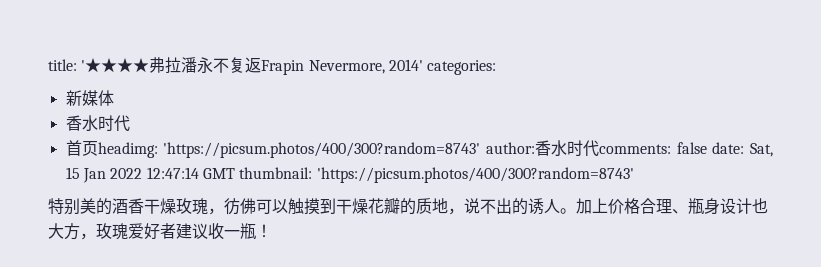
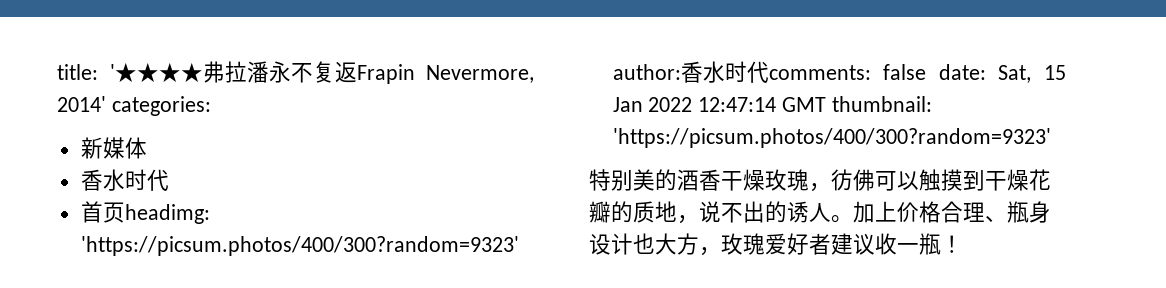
[163,142,481,158] 'https://picsum.photos/400/300?random=8743' -> [80,236,519,256] 'https://picsum.photos/400/300?random=9323'
[316,167,634,183] 'https://picsum.photos/400/300?random=8743' -> [612,128,1051,148] 'https://picsum.photos/400/300?random=9323'

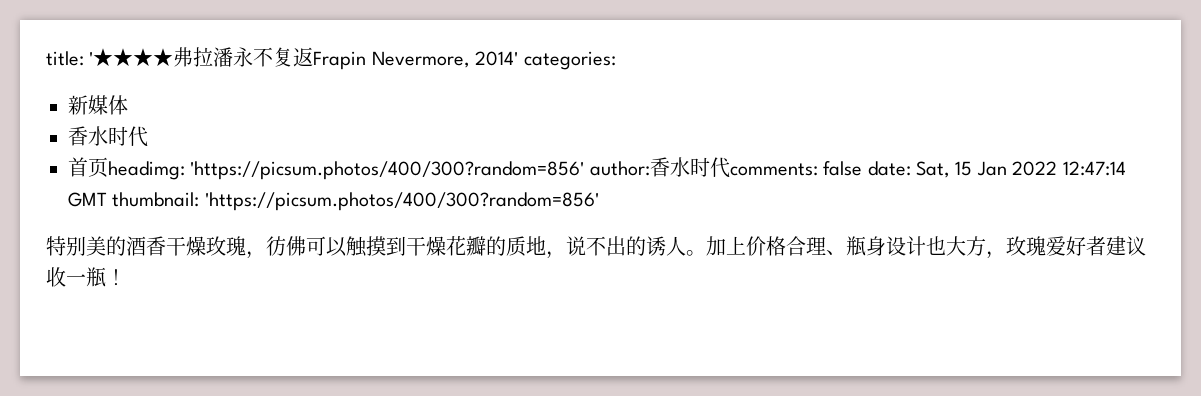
[80,236,519,256] 'https://picsum.photos/400/300?random=9323' -> [190,161,585,180] 'https://picsum.photos/400/300?random=856'
[612,128,1051,148] 'https://picsum.photos/400/300?random=9323' -> [204,192,599,211] 'https://picsum.photos/400/300?random=856'

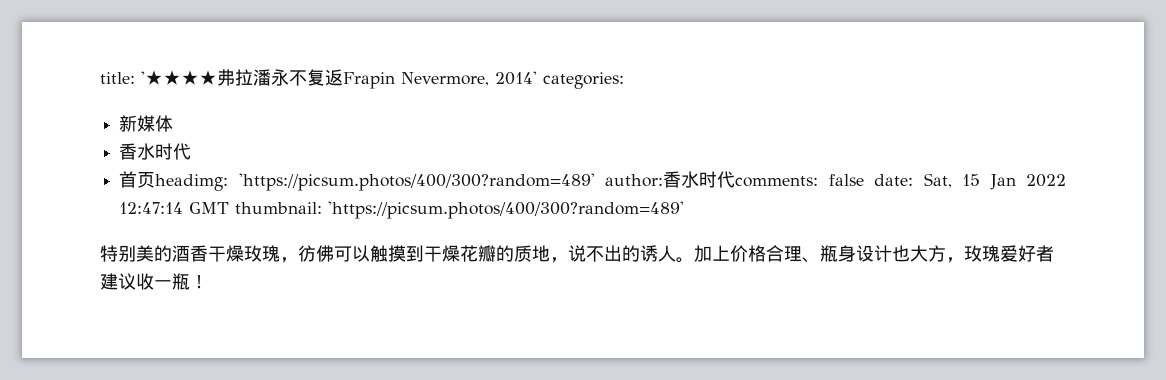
[190,161,585,180] 'https://picsum.photos/400/300?random=856' -> [238,173,595,191] 'https://picsum.photos/400/300?random=489'
[204,192,599,211] 'https://picsum.photos/400/300?random=856' -> [328,201,685,219] 'https://picsum.photos/400/300?random=489'

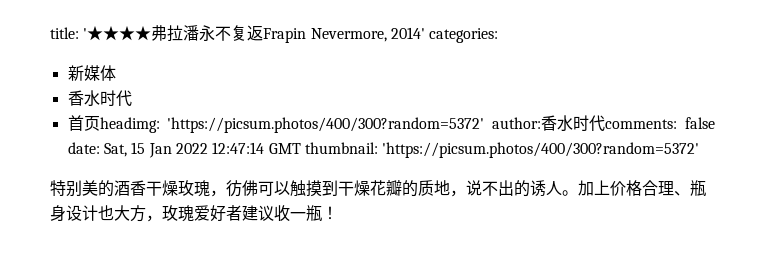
[238,173,595,191] 'https://picsum.photos/400/300?random=489' -> [167,117,485,133] 'https://picsum.photos/400/300?random=5372'
[328,201,685,219] 'https://picsum.photos/400/300?random=489' -> [382,142,700,158] 'https://picsum.photos/400/300?random=5372'

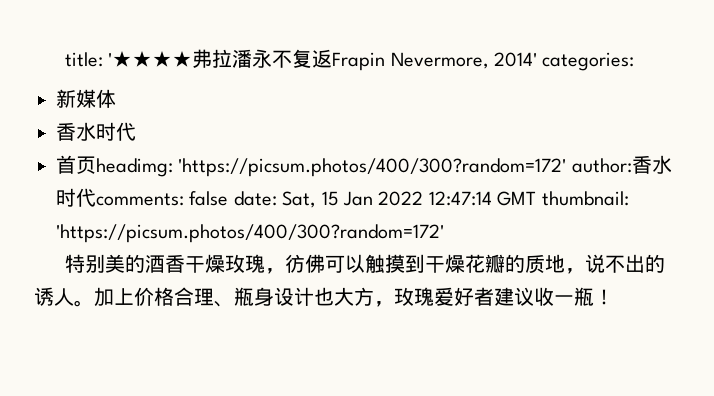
[167,117,485,133] 'https://picsum.photos/400/300?random=5372' -> [178,158,567,177] 'https://picsum.photos/400/300?random=172'
[382,142,700,158] 'https://picsum.photos/400/300?random=5372' -> [56,224,444,243] 'https://picsum.photos/400/300?random=172'

